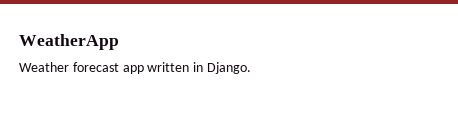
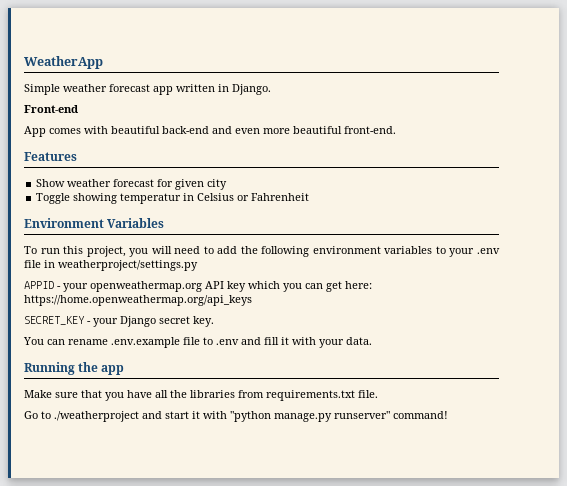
[19,62,69,72] Weather -> [24,84,107,95] Simple weather
(251, 68) none -> [24,105,78,113] [24,126,396,137] [24,152,77,161] [36,179,228,190] [36,193,310,204] [24,218,165,228] [24,246,501,257] [24,260,198,271] [24,281,372,292] [24,295,252,306] [24,316,214,327] [23,337,372,348] [24,362,125,375] [24,390,378,401] [24,411,448,422] // Front-end // App comes with beautiful back-end and even more beautiful front-end. // Features // Show weather forecast for given city // Toggle showing temperatur in Celsius or Fahrenheit // Environment Variables // To run this project, you will need to add the following environment variables to your .env file in weatherproject/settings.py // APPID - your openweathermap.org API key which you can get here: https://home.openweathermap.org/api_keys // SECRET_KEY - your Django secret key. // You can rename .env.example file to .env and fill it with your data. // Running the app // Make sure that you have all the libraries from requirements.txt file. // Go to ./weatherproject and start it with "python manage.py runserver" command!

